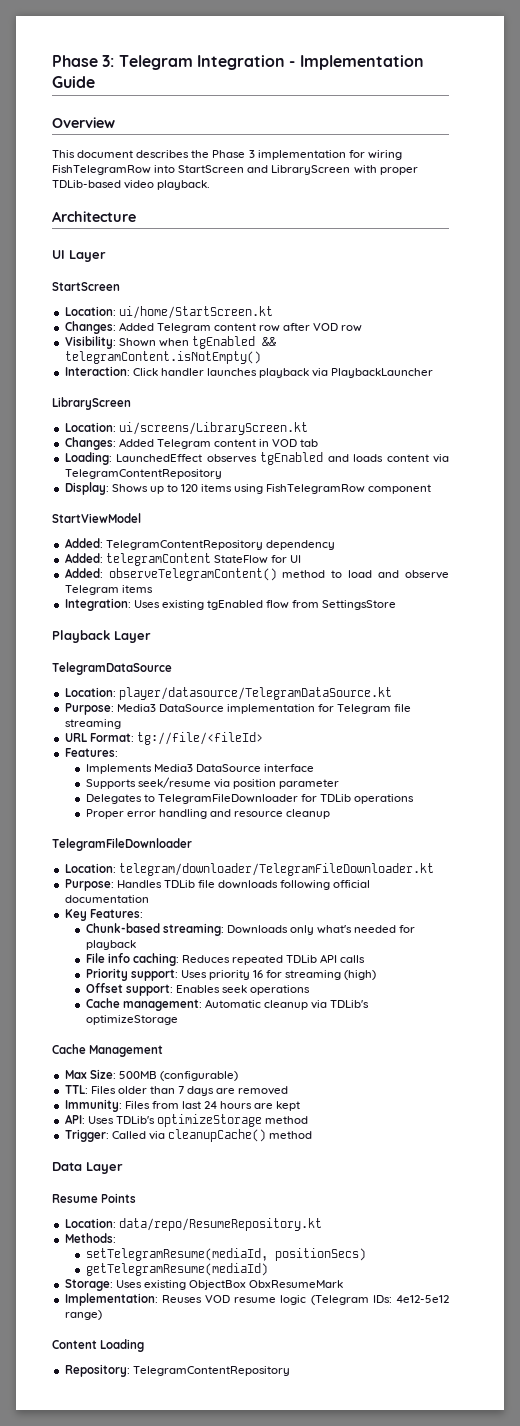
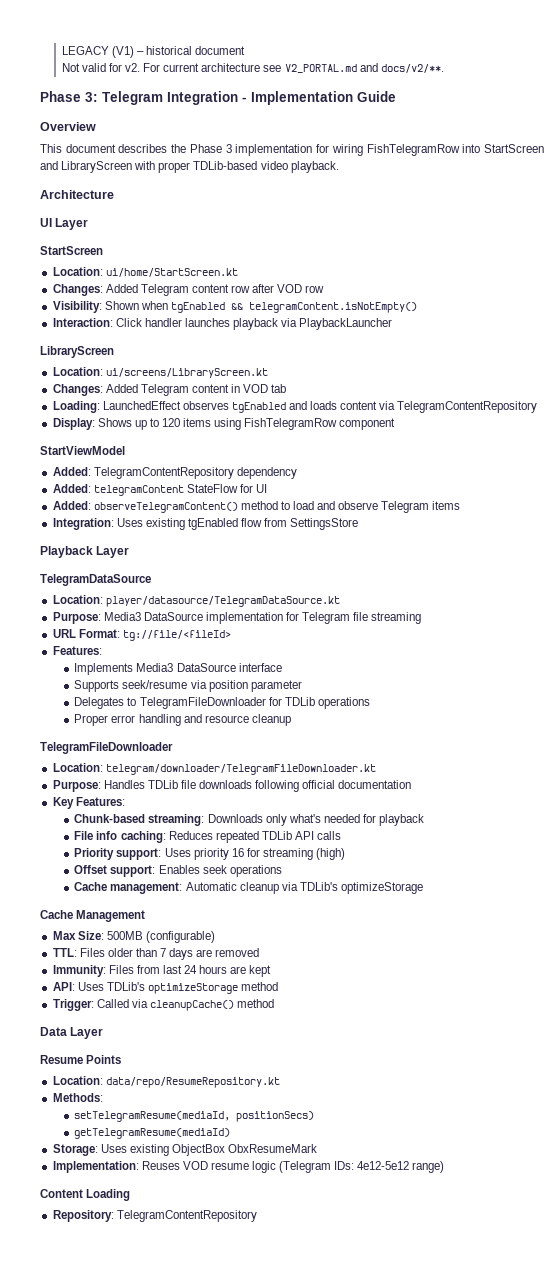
(52, 61) none -> [61,46,246,58] [61,63,444,73] LEGACY (V1) – historical document // Not valid for v2. For current architecture see V2_PORTAL.md and docs/v2/**. //

